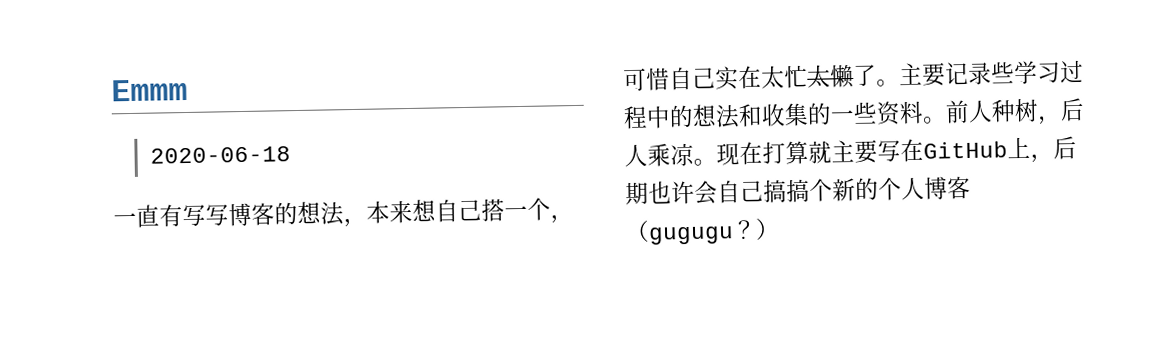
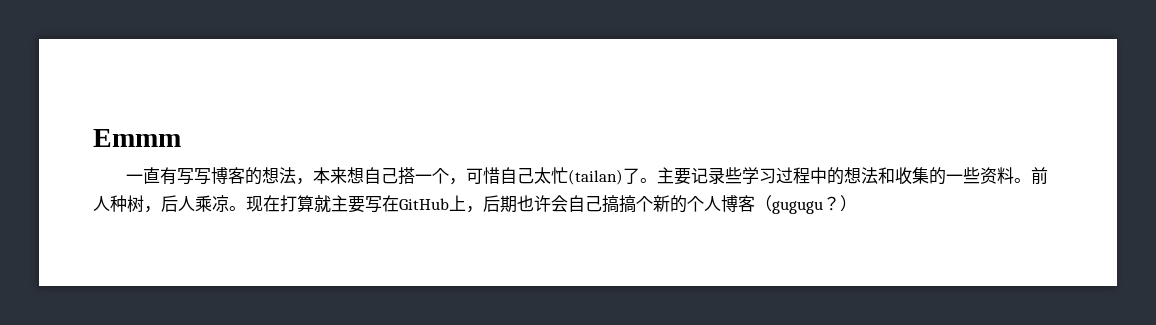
[149,146,291,164] // 2020-06-18 -> (181, 138) none
[715,64,854,91] 实在太忙太懒 -> [533,167,623,185] 太忙(tailan)

